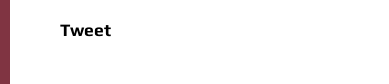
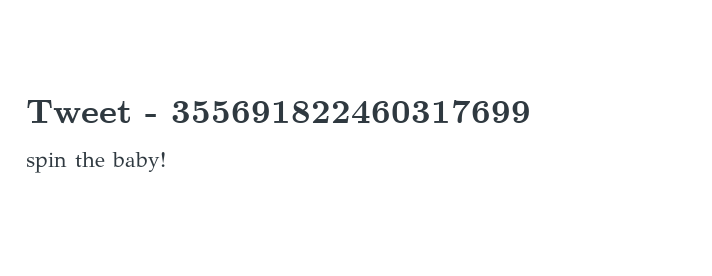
(111, 30) none -> [145,100,531,124] [26,152,166,173] - 355691822460317699 // spin the baby!

